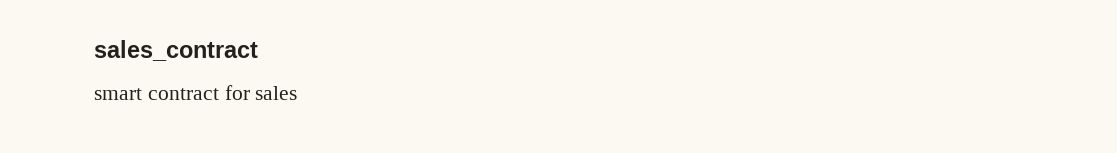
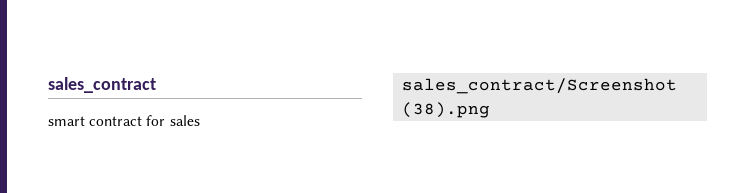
(298, 93) none -> [402,78,678,94] [402,102,491,118] // sales_contract/Screenshot (38).png

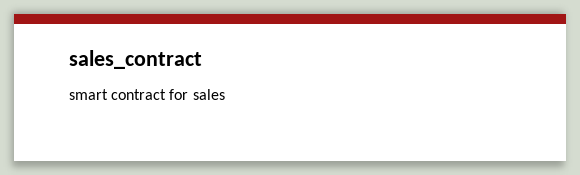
[402,78,678,94] [402,102,491,118] // sales_contract/Screenshot (38).png -> (225, 94) none

